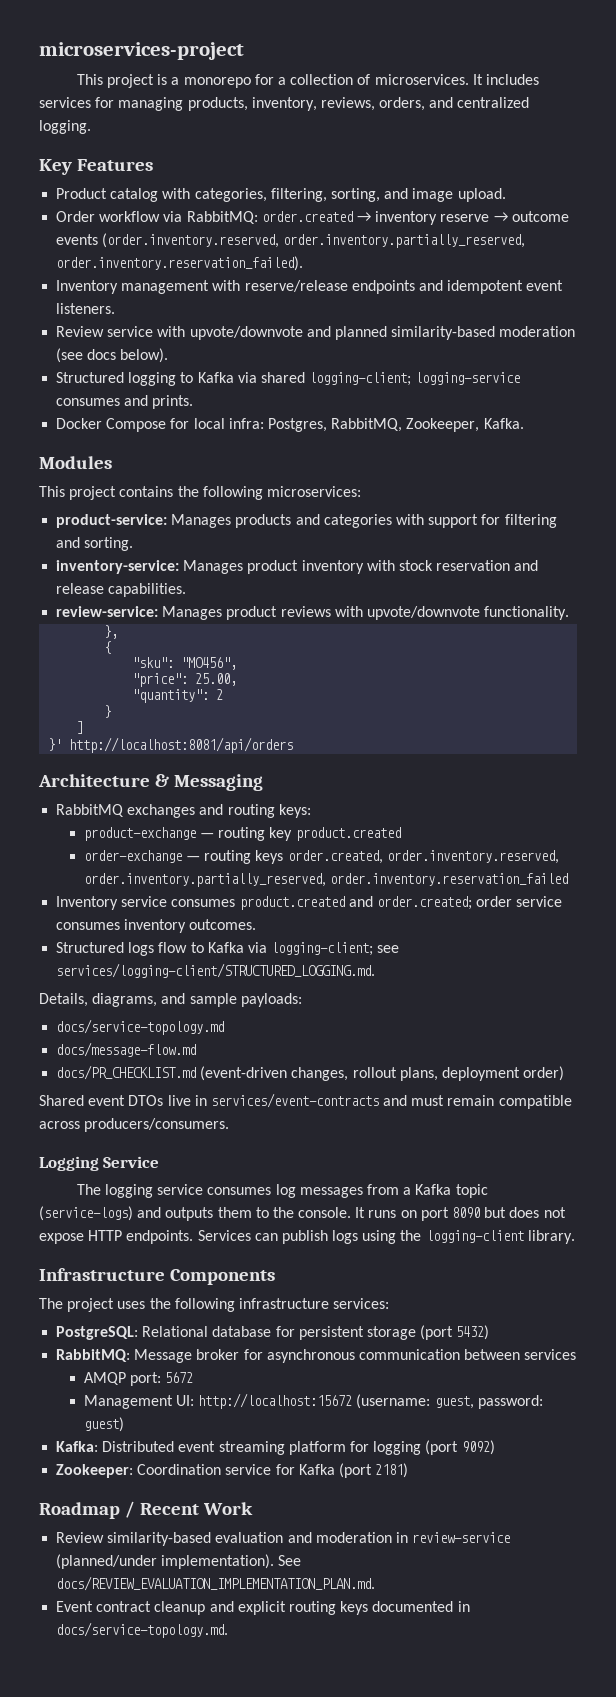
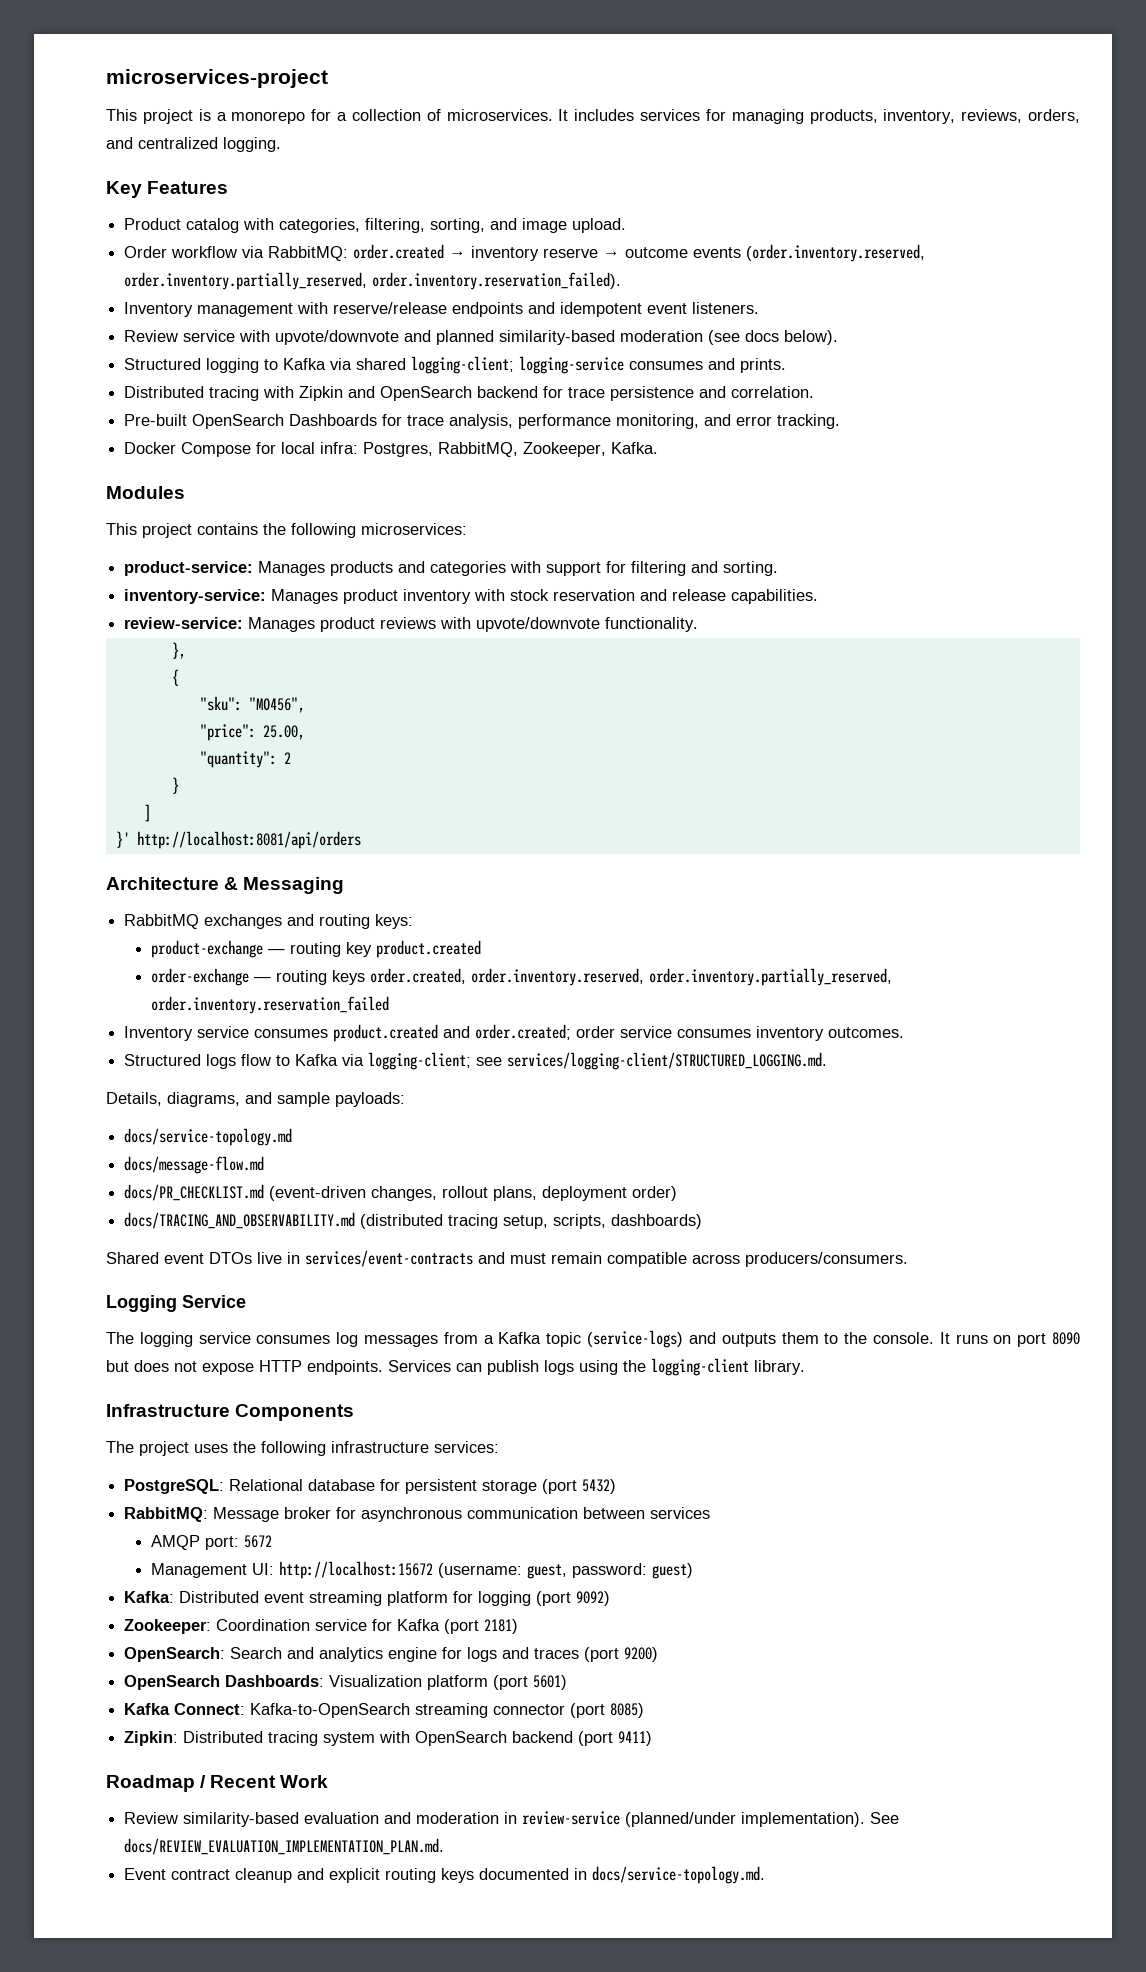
(194, 402) none -> [124,386,815,401] [124,414,841,429] // Distributed tracing with Zipkin and OpenSearch backend for trace persistence and correlation. // Pre-built OpenSearch Dashboards for trace analysis, performance monitoring, and error tracking.
(565, 1073) none -> [124,1212,703,1229] // docs/TRACING_AND_OBSERVABILITY.md (distributed tracing setup, scripts, dashboards)
(409, 1470) none -> [124,1647,659,1662] [124,1675,568,1690] [124,1703,645,1718] [124,1731,653,1746] // OpenSearch: Search and analytics engine for logs and traces (port 9200) // OpenSearch Dashboards: Visualization platform (port 5601) // Kafka Connect: Kafka-to-OpenSearch streaming connector (port 8085) // Zipkin: Distributed tracing system with OpenSearch backend (port 9411)

